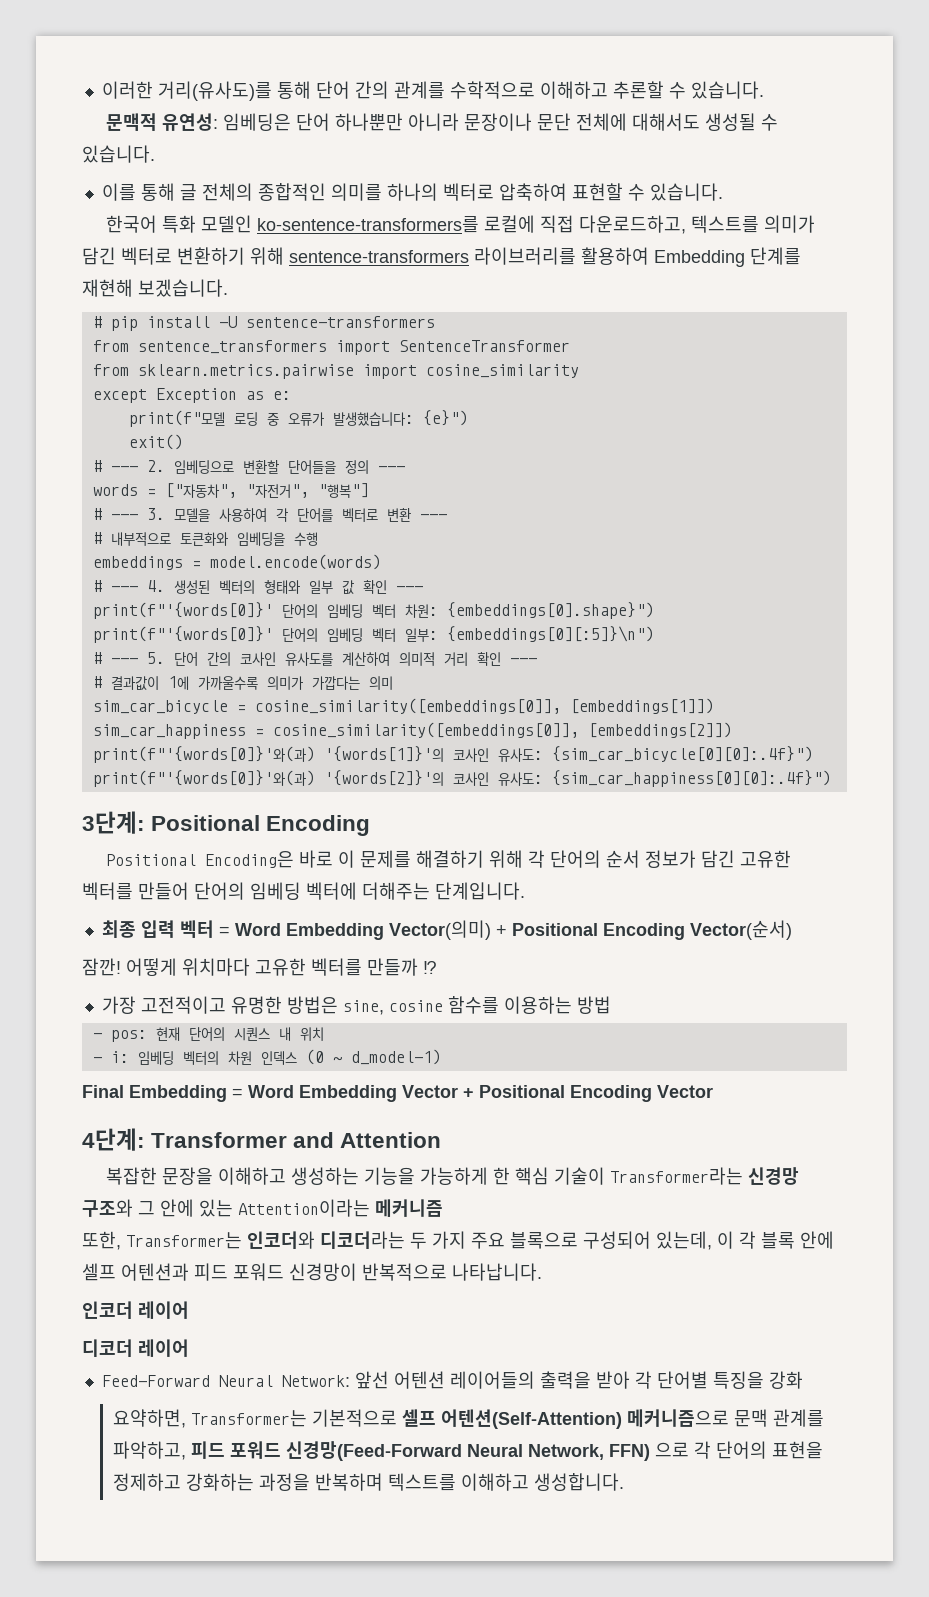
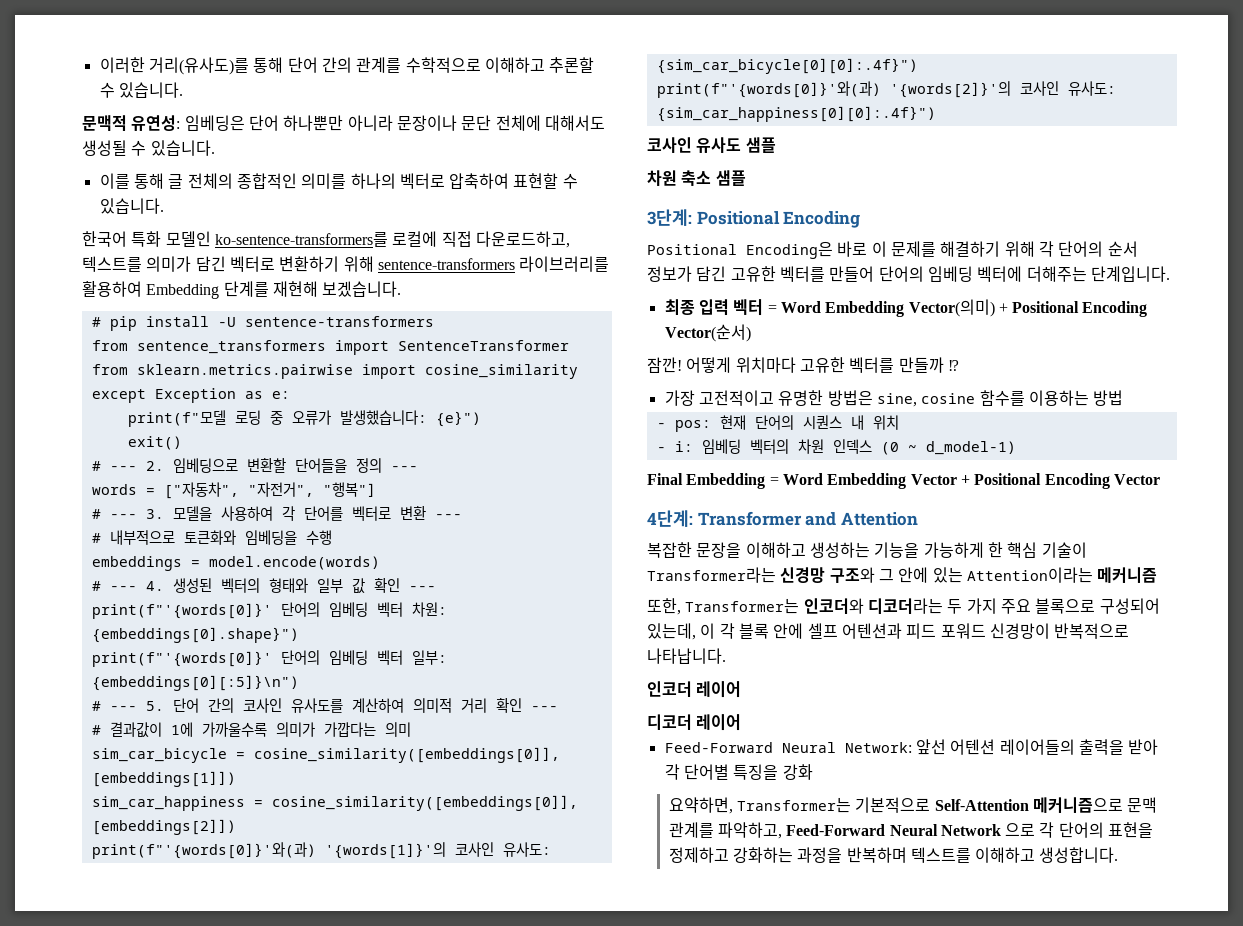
(831, 778) none -> [647,137,776,153] [647,170,746,186] // 코사인 유사도 샘플 // 차원 축소 샘플
[401,1409,622,1429] 셀프 어텐션(Self-Attention) -> [934,799,1029,811] Self-Attention
[190,1441,650,1461] 피드 포워드 신경망(Feed-Forward Neural Network, FFN) -> [786,824,1001,836] Feed-Forward Neural Network

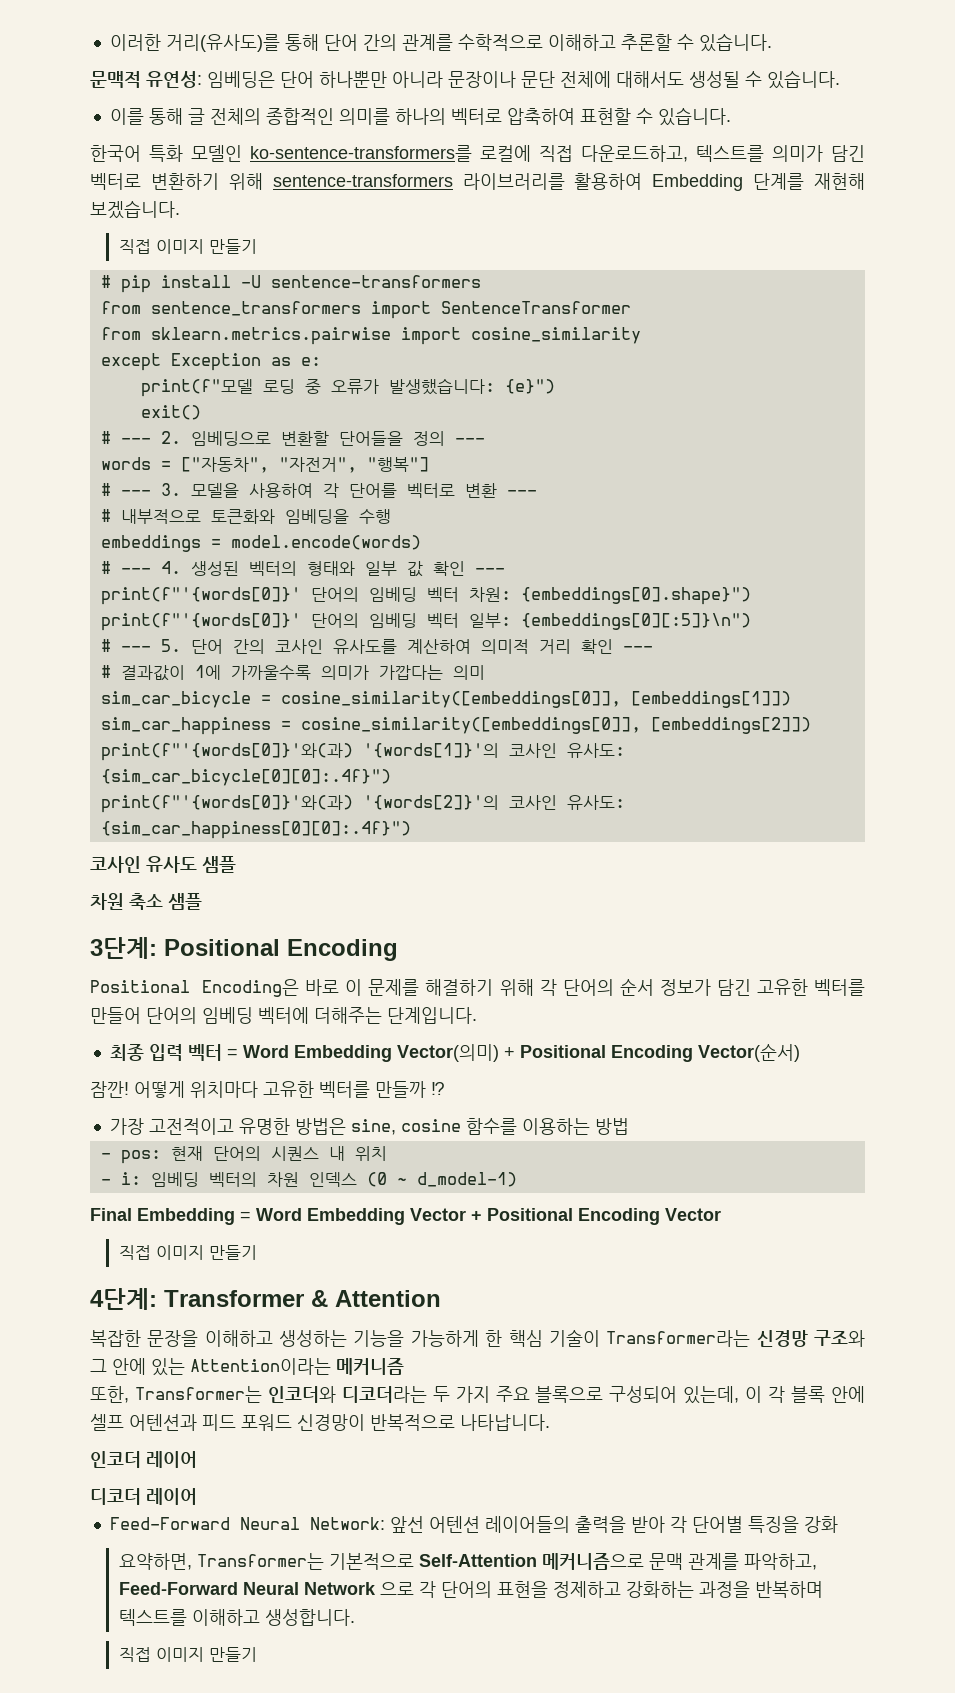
(402, 289) none -> [118,239,257,254] // 직접 이미지 만들기
(1160, 479) none -> [118,1245,257,1260] // 직접 이미지 만들기
[805,512,837,526] and -> [311,1290,328,1307] &
(1119, 855) none -> [118,1647,257,1662] // 직접 이미지 만들기

